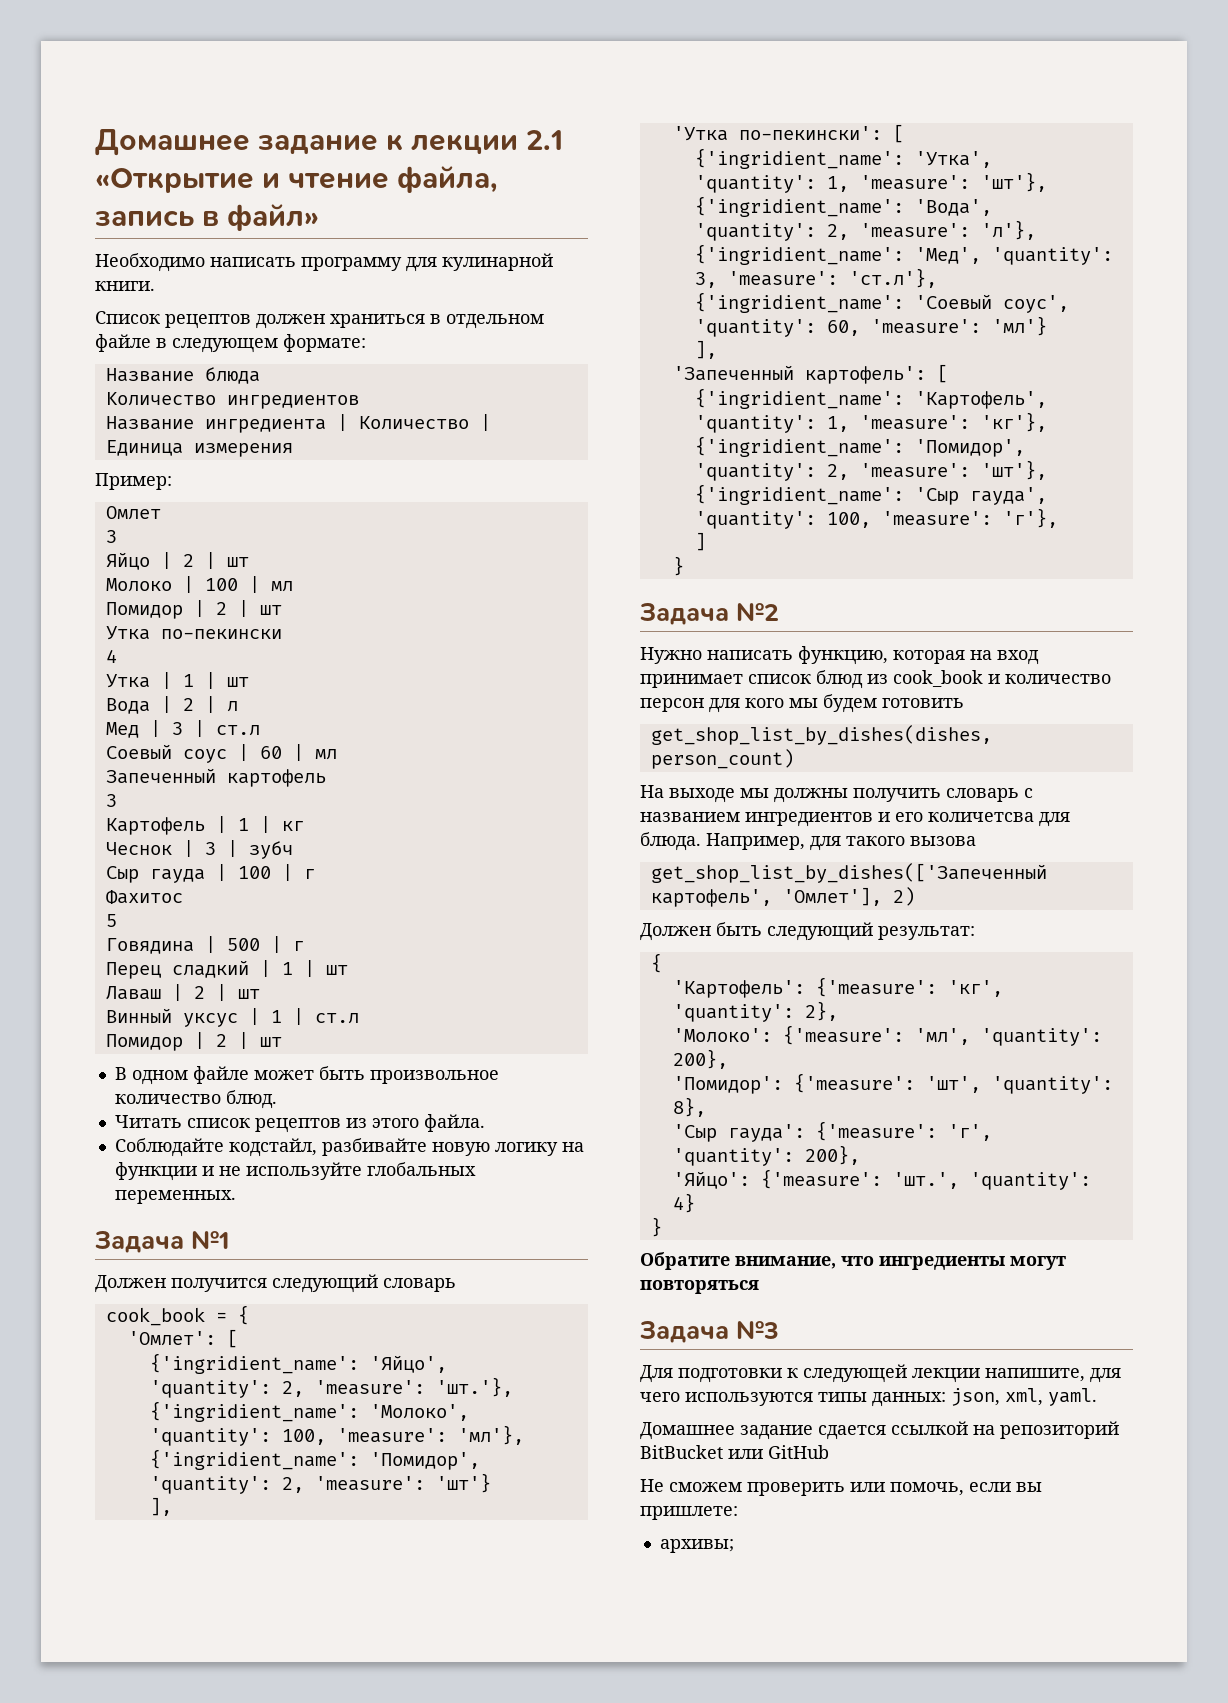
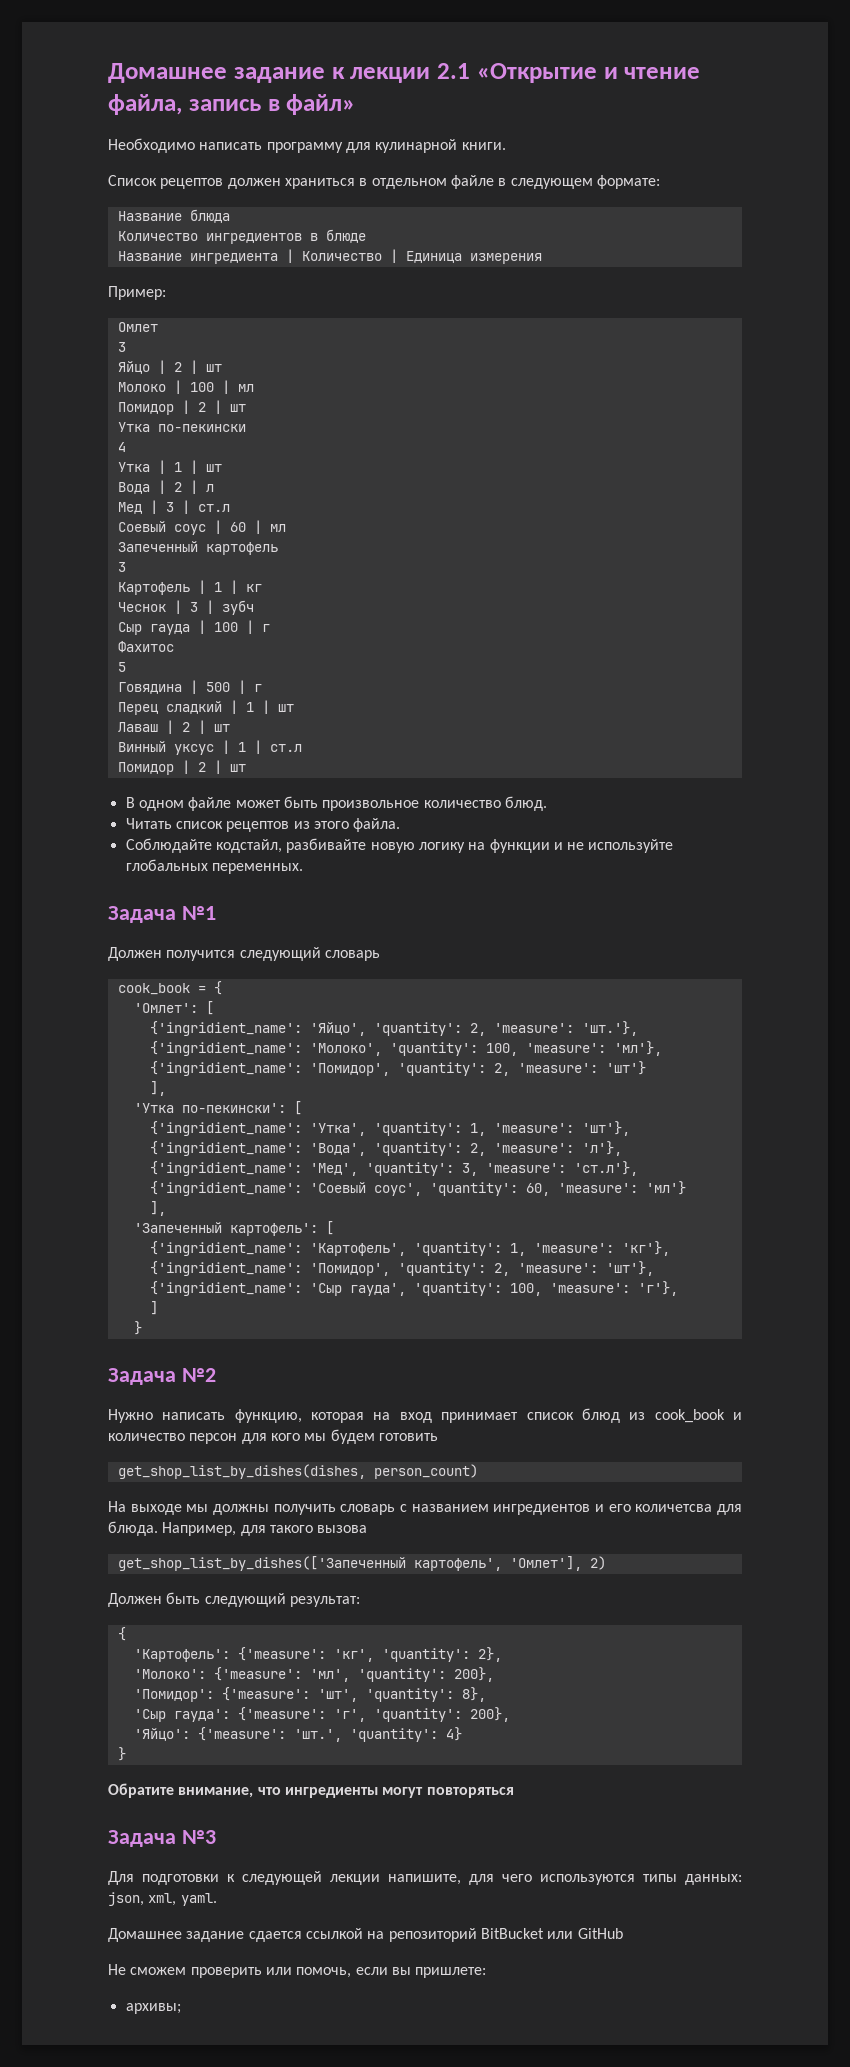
(359, 402) none -> [309,229,366,243] в блюде

